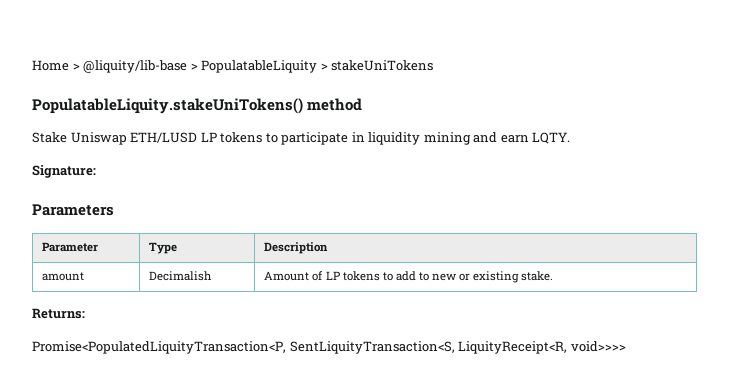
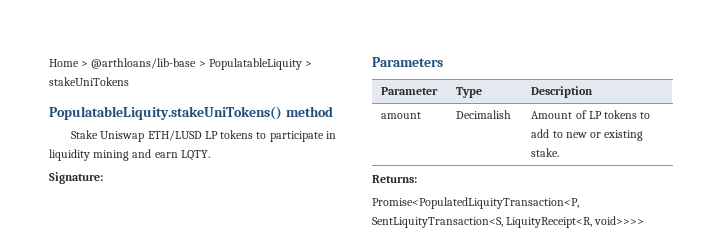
[83,60,188,73] @liquity/lib-base -> [91,58,197,69] @arthloans/lib-base

